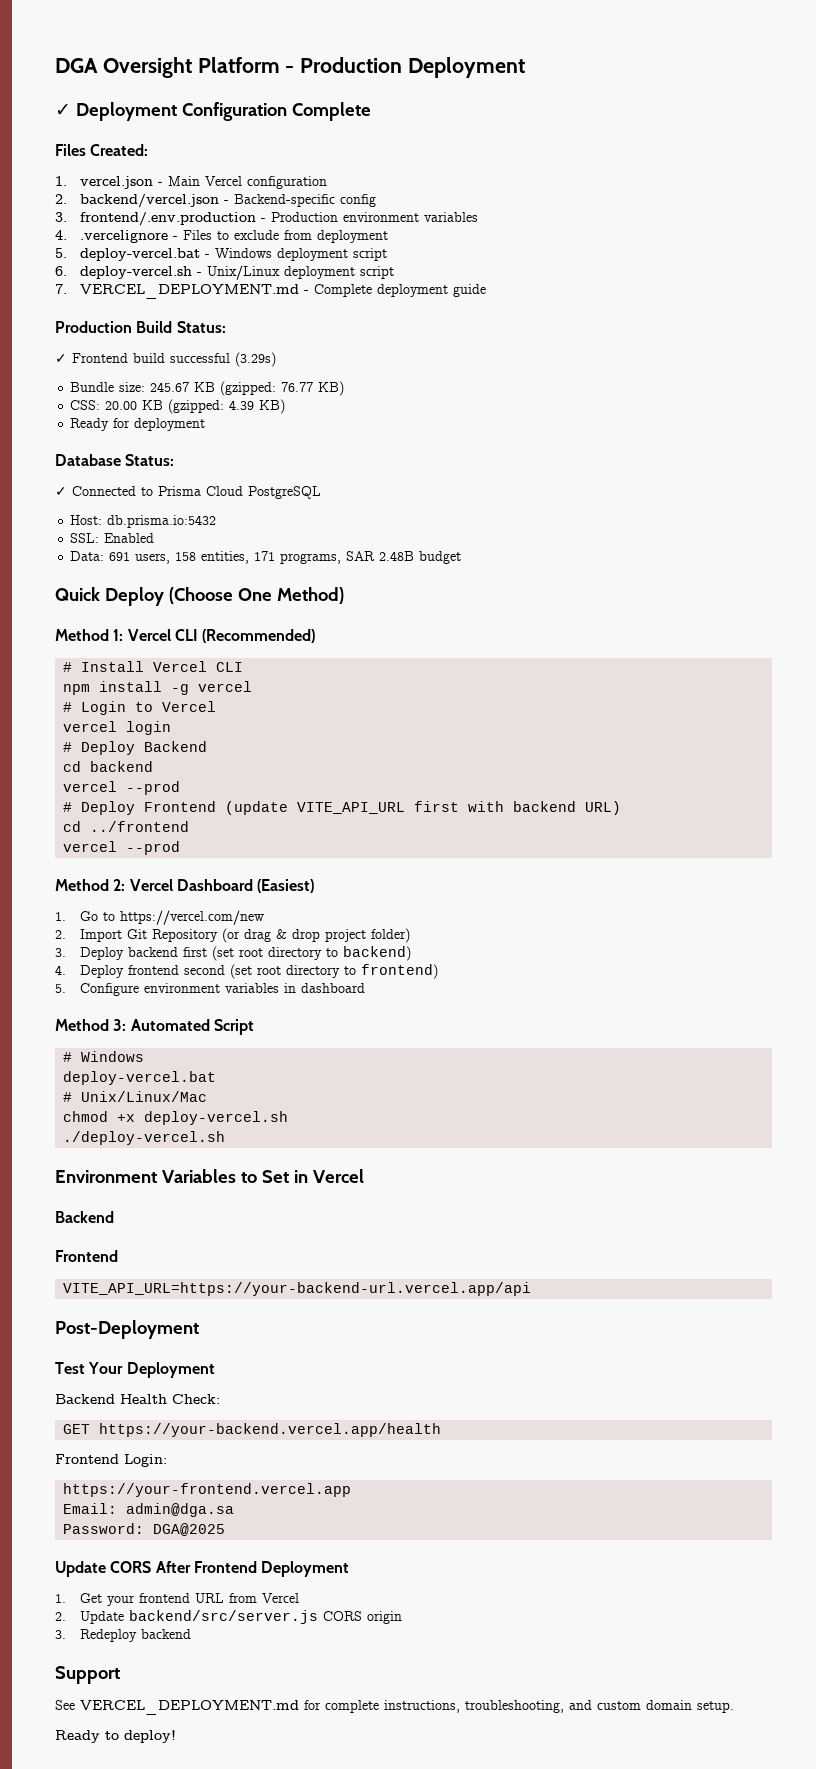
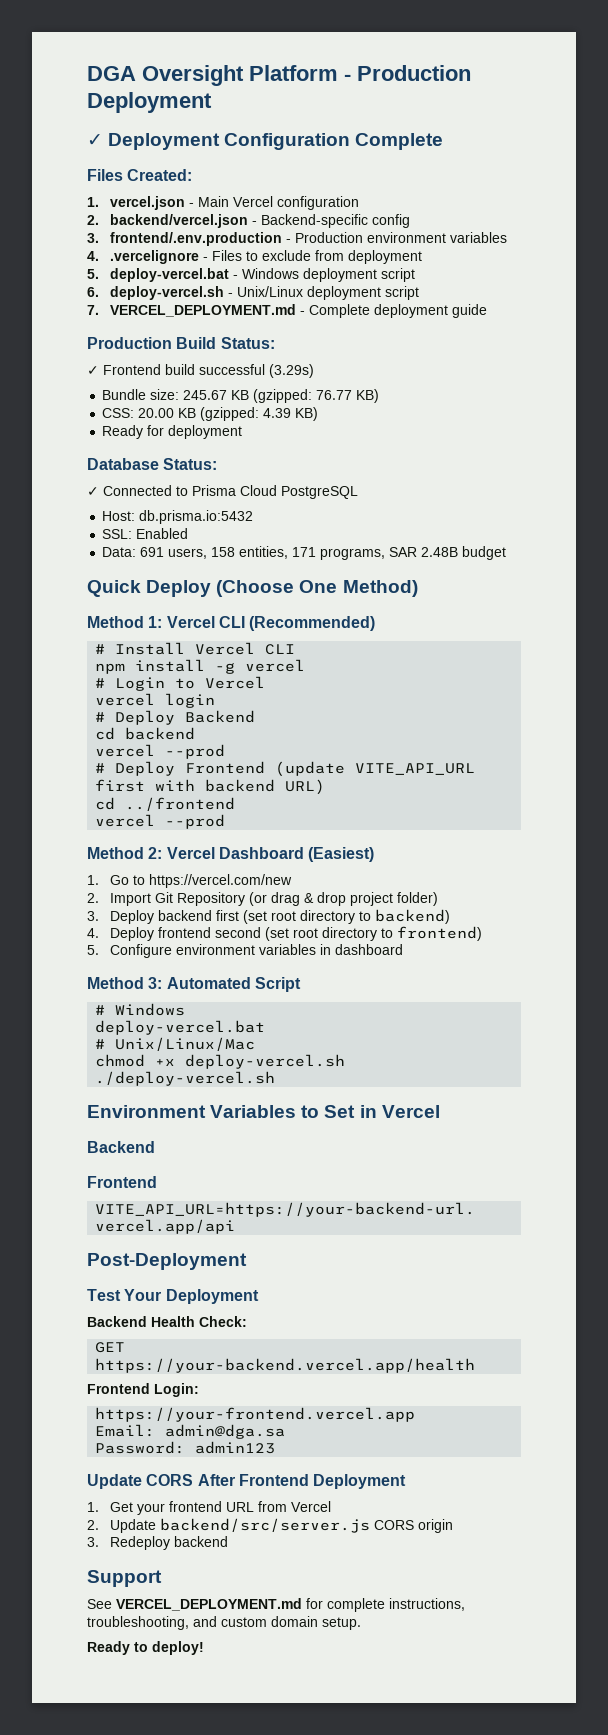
[153,1523,226,1536] DGA@2025 -> [195,1441,276,1454] admin123

